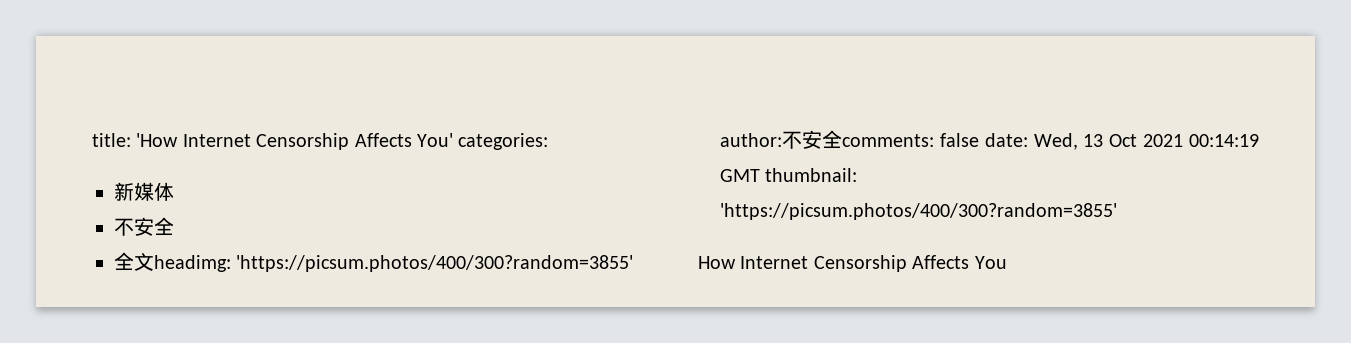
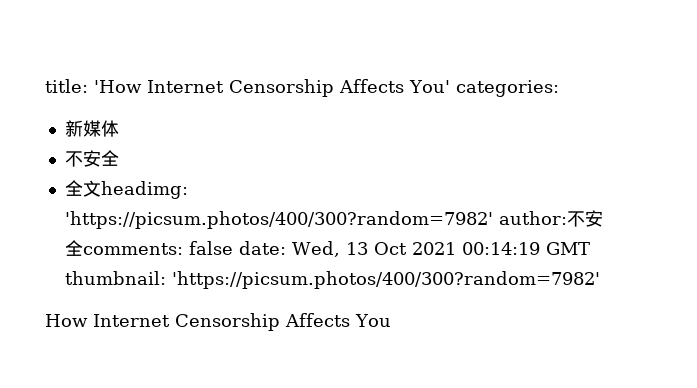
[236,255,634,272] 'https://picsum.photos/400/300?random=3855' -> [64,211,493,229] 'https://picsum.photos/400/300?random=7982'
[720,203,1117,220] 'https://picsum.photos/400/300?random=3855' -> [171,271,600,289] 'https://picsum.photos/400/300?random=7982'

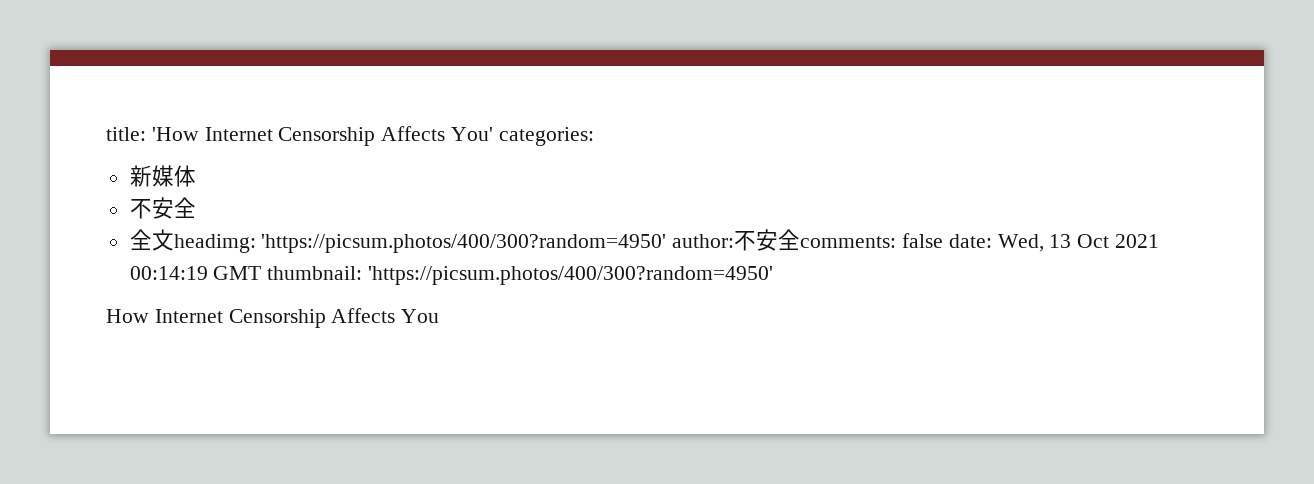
[64,211,493,229] 'https://picsum.photos/400/300?random=7982' -> [261,234,667,253] 'https://picsum.photos/400/300?random=4950'
[171,271,600,289] 'https://picsum.photos/400/300?random=7982' -> [368,266,774,285] 'https://picsum.photos/400/300?random=4950'

